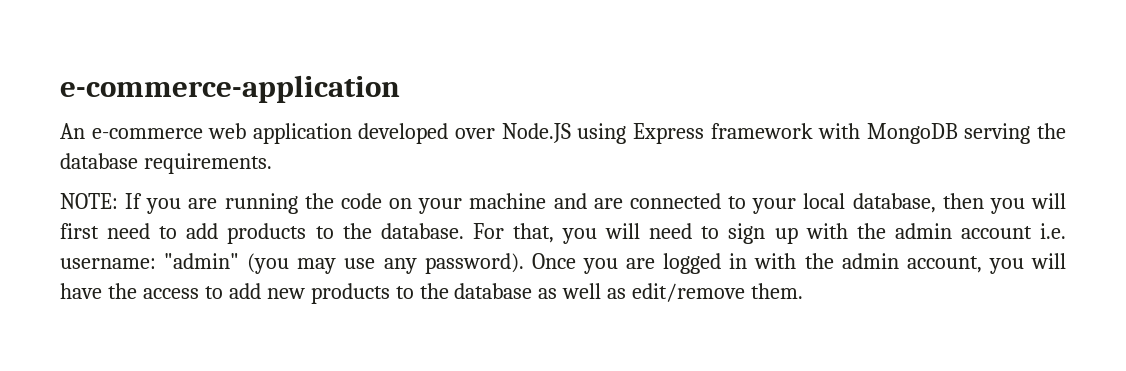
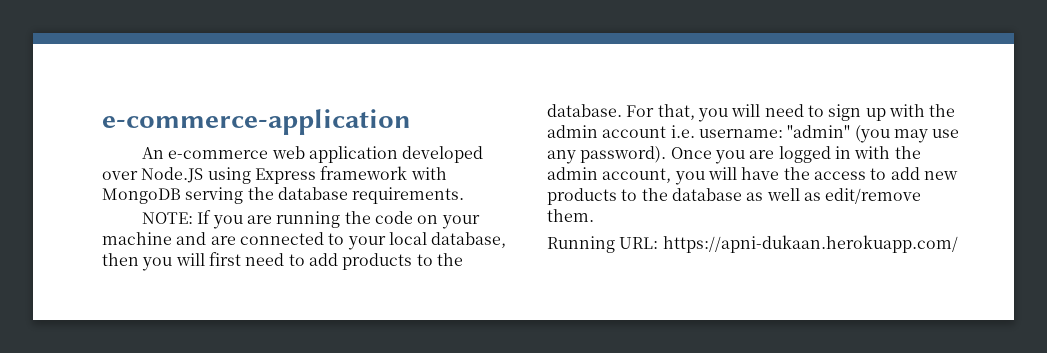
(804, 291) none -> [547,235,958,253] // Running URL: https://apni-dukaan.herokuapp.com/

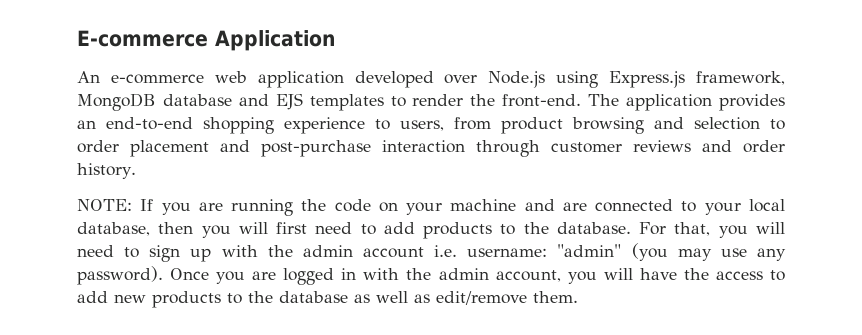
[102,109,411,135] e-commerce-application -> [77,30,335,51] E-commerce Application
[141,166,447,184] [102,187,465,204] Node.JS using Express framework with MongoDB serving the database requirements. -> [488,71,786,88] [77,93,785,111] [77,117,785,134] [77,140,785,157] [77,163,136,179] Node.js using Express.js framework, MongoDB database and EJS templates to render the front-end. The application provides an end-to-end shopping experience to users, from product browsing and selection to order placement and post-purchase interaction through customer reviews and order history.
[547,235,958,253] // Running URL: https://apni-dukaan.herokuapp.com/ -> (578, 297) none

